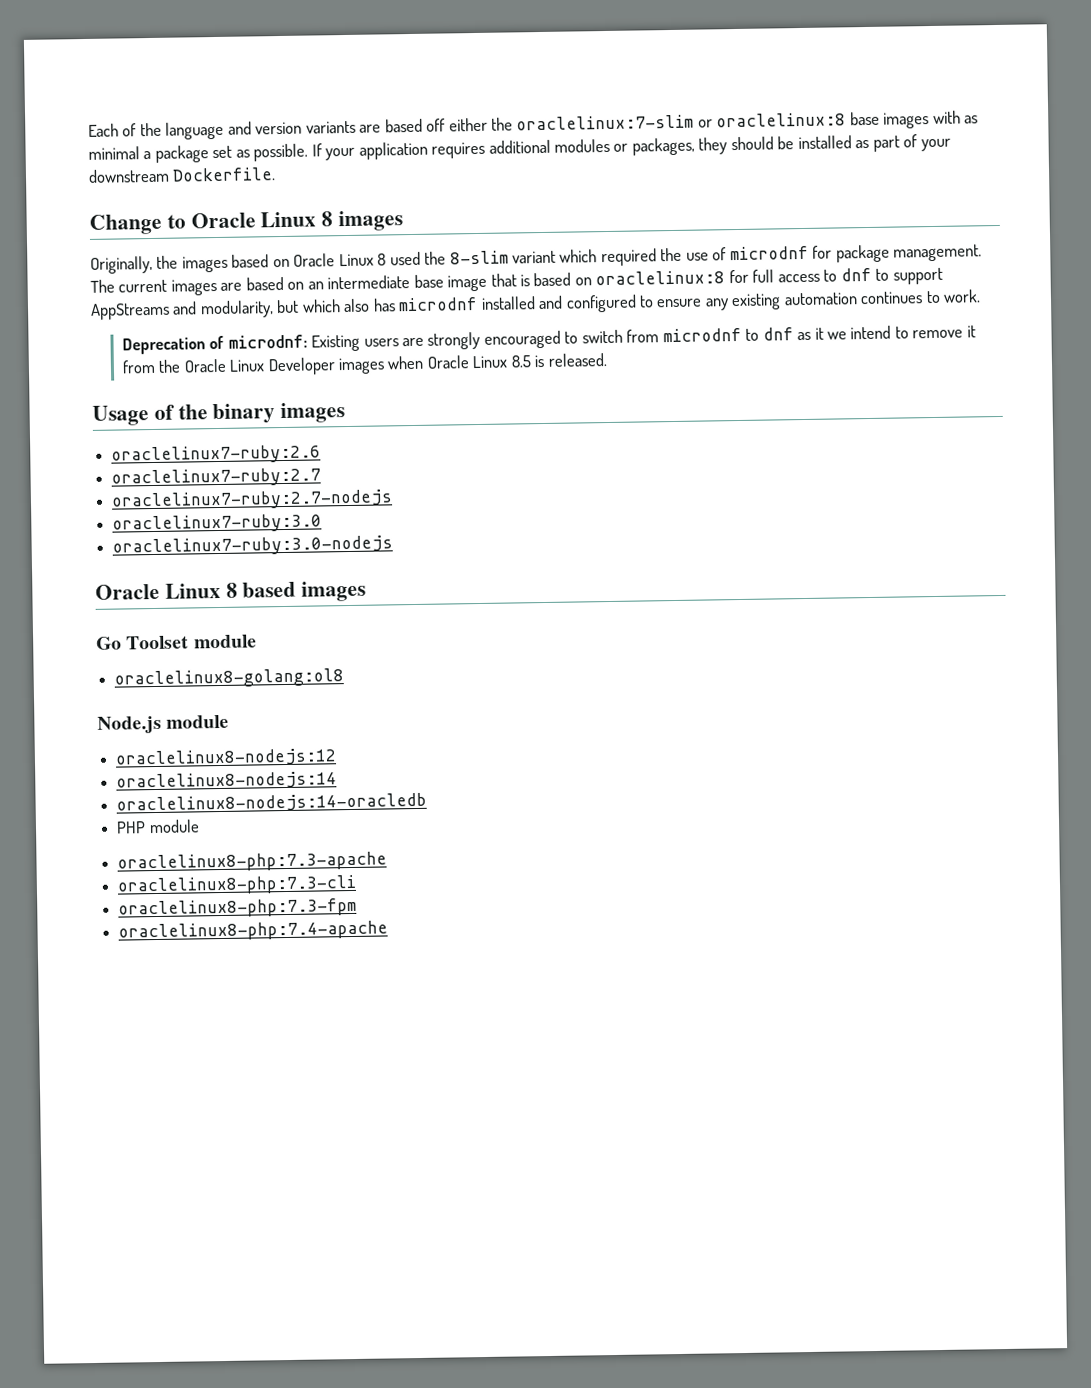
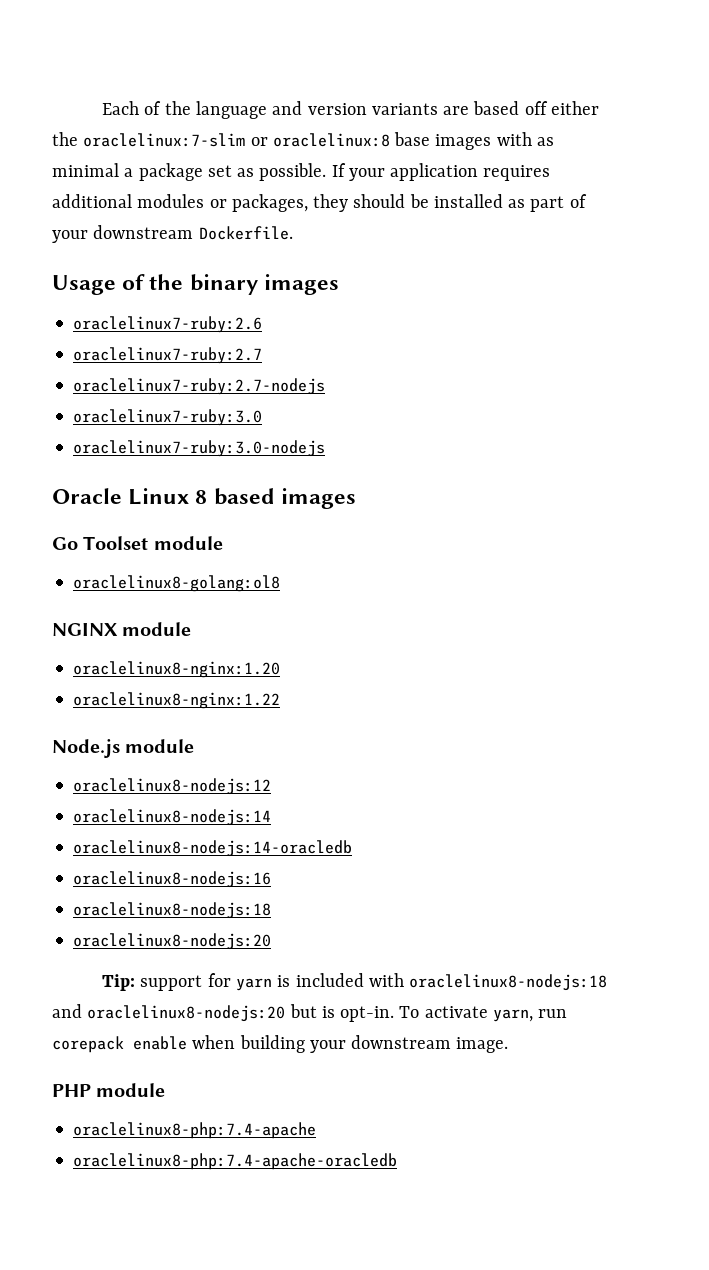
[89,210,404,235] [90,244,983,274] [90,267,943,296] [90,289,982,320] [121,325,976,355] [121,353,607,376] // Change to Oracle Linux 8 images // Originally, the images based on Oracle Linux 8 used the 8-slim variant which required the use of microdnf for package management. The current images are based on an intermediate base image that is based on oraclelinux:8 for full access to dnf to support AppStreams and modularity, but which also has microdnf installed and configured to ensure any existing automation continues to work. // Deprecation of microdnf: Existing users are strongly encouraged to switch from microdnf to dnf as it we intend to remove it from the Oracle Linux Developer images when Oracle Linux 8.5 is released. -> (293, 233) none
(345, 678) none -> [52,622,192,636] [73,661,281,678] [73,692,281,709] // NGINX module // oraclelinux8-nginx:1.20 // oraclelinux8-nginx:1.22
[116,819,200,834] [117,851,388,873] [117,874,358,896] [118,897,358,919] [118,920,389,942] PHP module // oraclelinux8-php:7.3-apache // oraclelinux8-php:7.3-cli // oraclelinux8-php:7.3-fpm // oraclelinux8-php:7.4-apache -> [73,871,272,888] [73,902,272,919] [73,933,272,950] [102,973,608,991] [52,1004,568,1022] [52,1035,509,1053] [52,1083,166,1097] [73,1122,317,1139] [73,1153,398,1170] oraclelinux8-nodejs:16 // oraclelinux8-nodejs:18 // oraclelinux8-nodejs:20 // Tip: support for yarn is included with oraclelinux8-nodejs:18 and oraclelinux8-nodejs:20 but is opt-in. To activate yarn, run corepack enable when building your downstream image. // PHP module // oraclelinux8-php:7.4-apache // oraclelinux8-php:7.4-apache-oracledb

